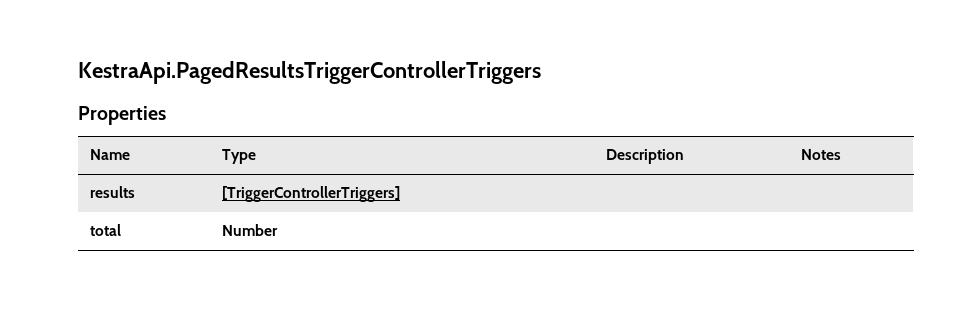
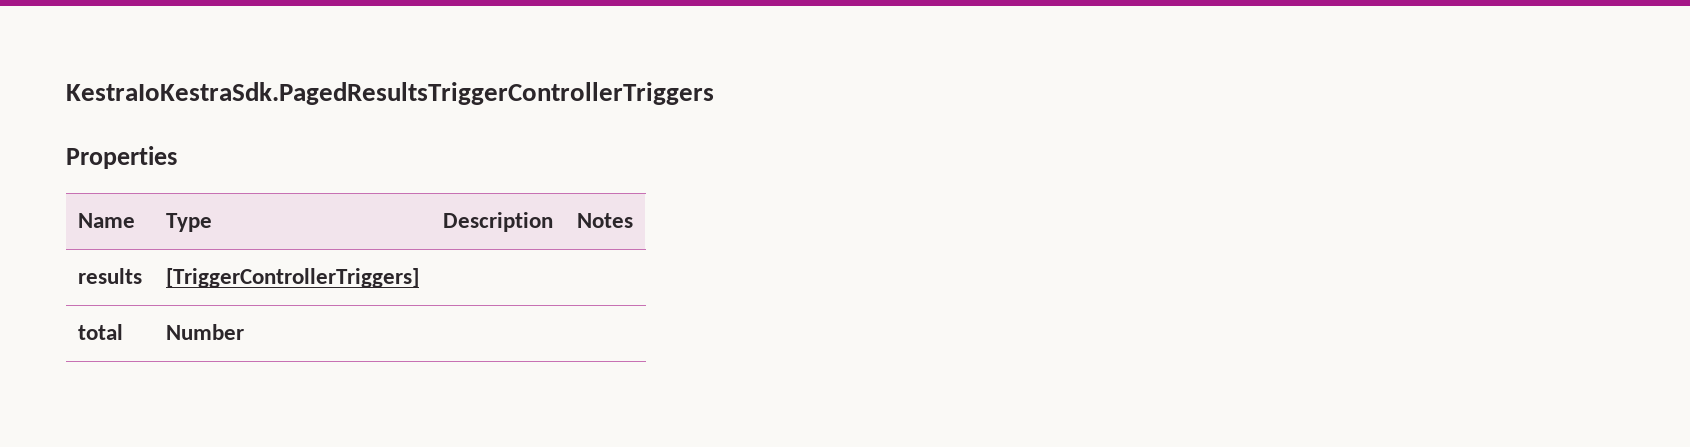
[78,61,541,84] KestraApi.PagedResultsTriggerControllerTriggers -> [66,82,714,105] KestraIoKestraSdk.PagedResultsTriggerControllerTriggers

